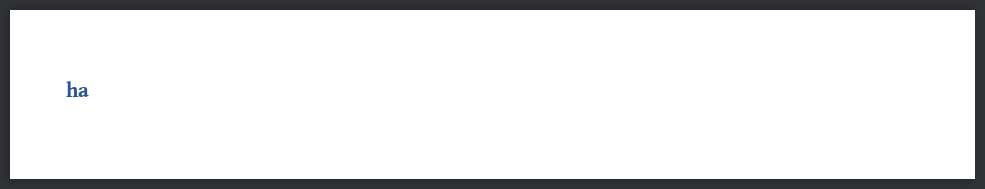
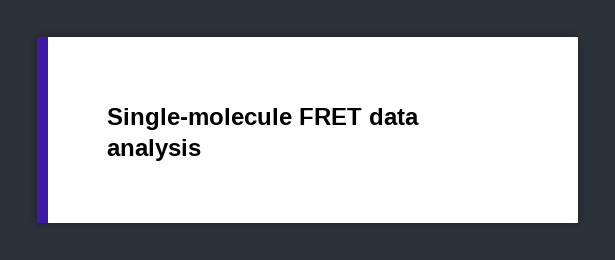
[66,81,89,97] ha -> [107,108,419,130] [107,139,201,161] Single-molecule FRET data analysis

